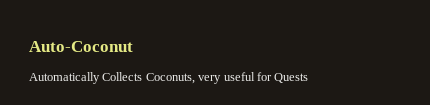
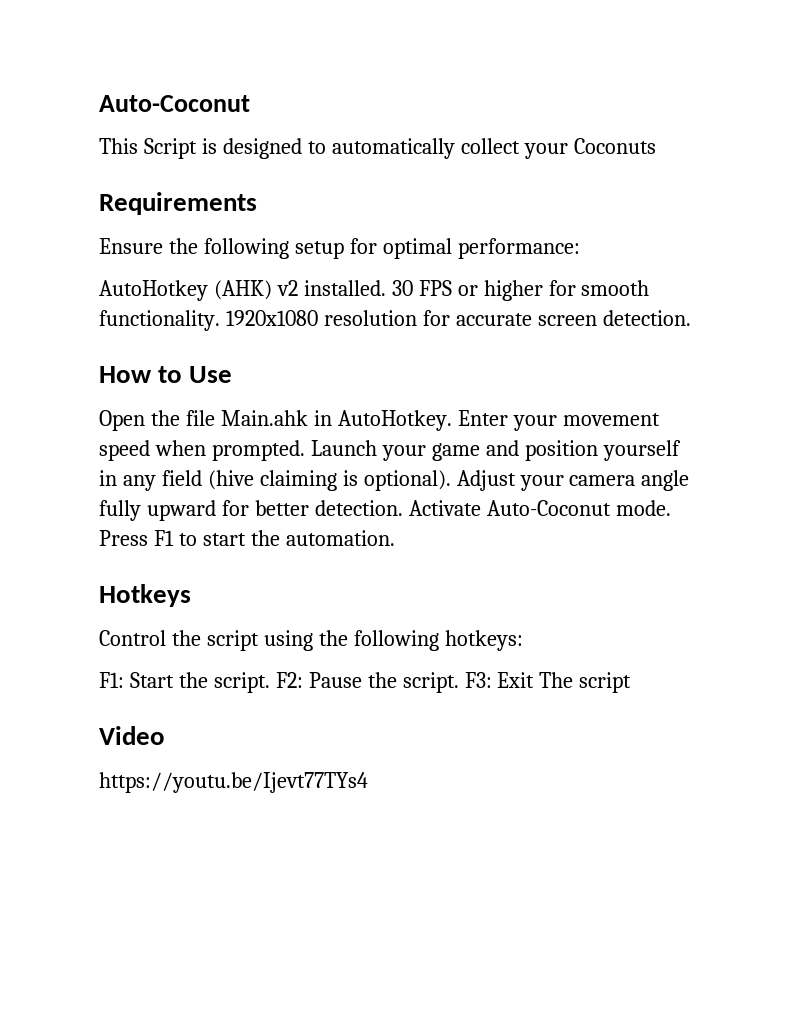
[29,72,309,84] Automatically Collects Coconuts, very useful for Quests -> [99,138,656,159] [99,192,257,215] [99,238,580,259] [99,280,650,301] [99,310,691,331] [99,366,233,383] [99,410,660,431] [99,440,681,461] [99,470,690,491] [99,500,671,521] [99,530,395,546] [99,584,191,607] [99,630,523,651] [99,672,632,693] [99,726,165,745] [99,772,368,793] This Script is designed to automatically collect your Coconuts // Requirements // Ensure the following setup for optimal performance: // AutoHotkey (AHK) v2 installed. 30 FPS or higher for smooth functionality. 1920x1080 resolution for accurate screen detection. // How to Use // Open the file Main.ahk in AutoHotkey. Enter your movement speed when prompted. Launch your game and position yourself in any field (hive claiming is optional). Adjust your camera angle fully upward for better detection. Activate Auto-Coconut mode. Press F1 to start the automation. // Hotkeys // Control the script using the following hotkeys: // F1: Start the script. F2: Pause the script. F3: Exit The script // Video // https://youtu.be/Ijevt77TYs4

